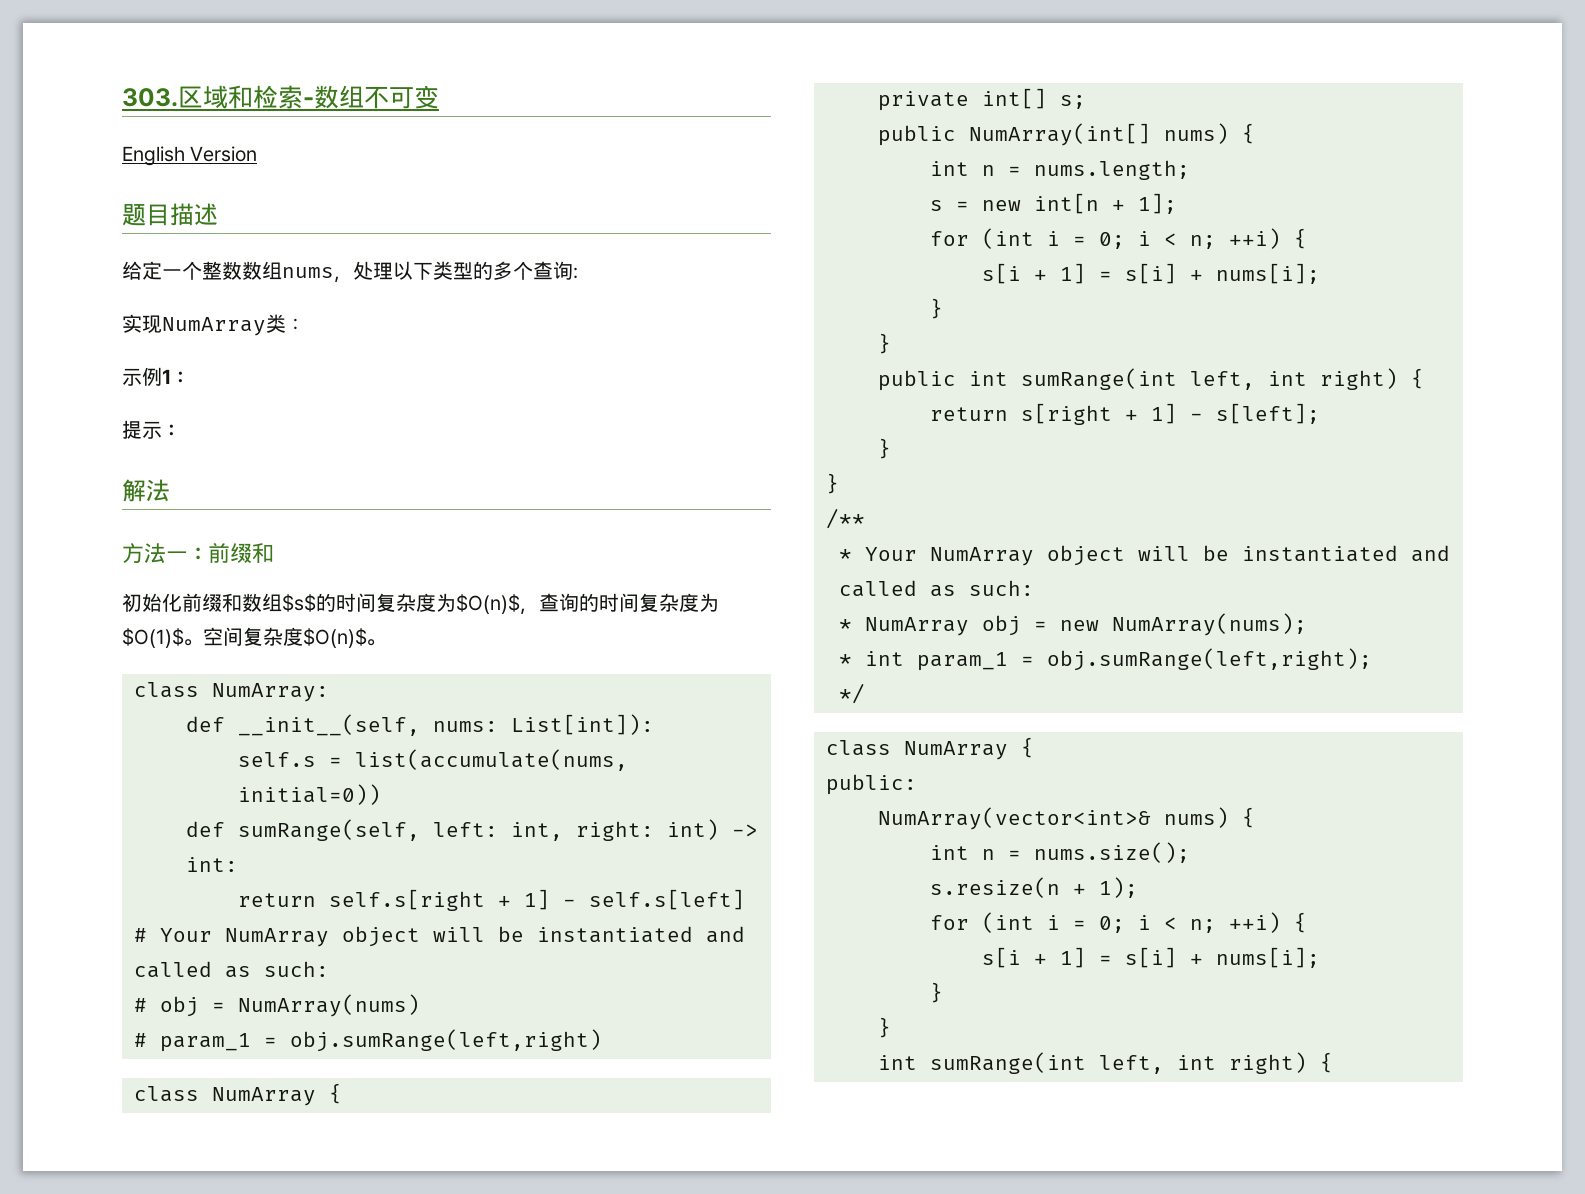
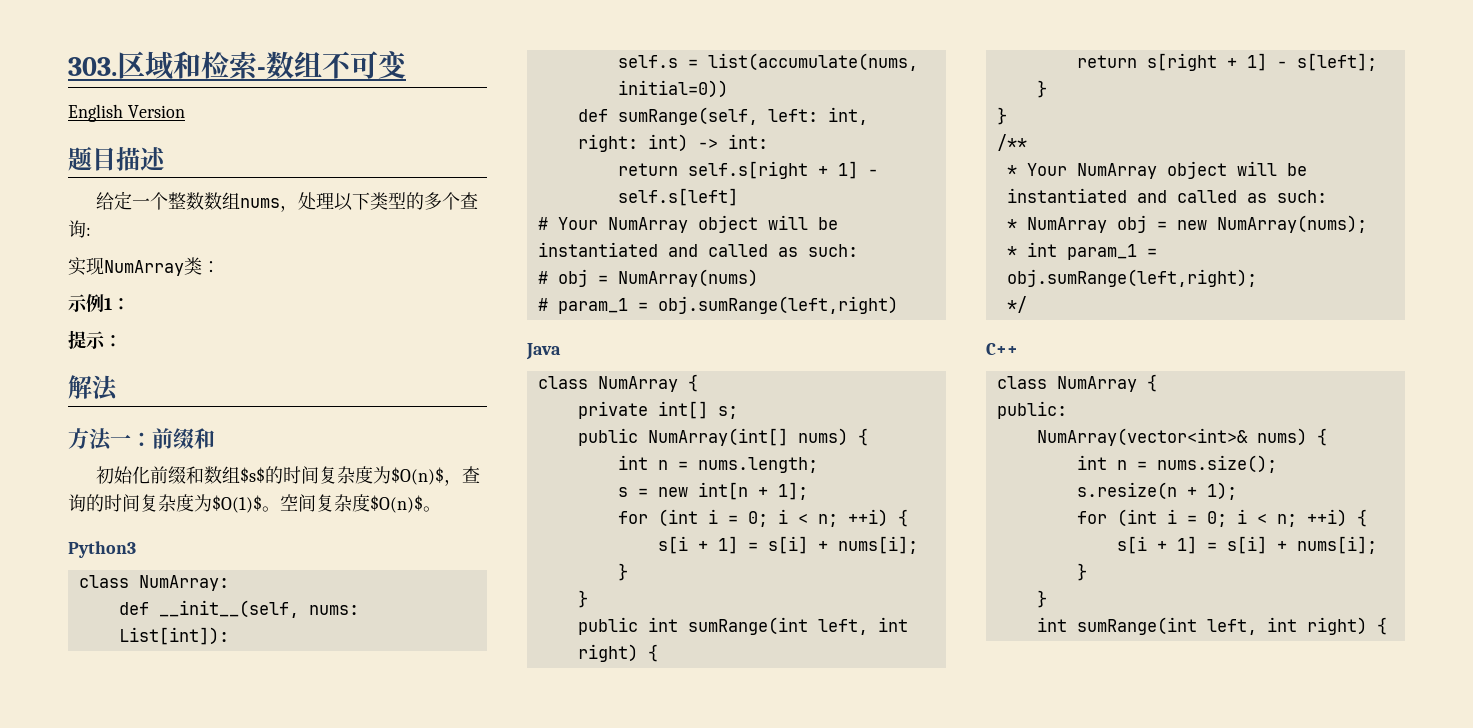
(386, 642) none -> [68,541,136,558] // Python3
(602, 1040) none -> [526,343,561,360] // Java
(865, 693) none -> [986,343,1018,355] // C++

